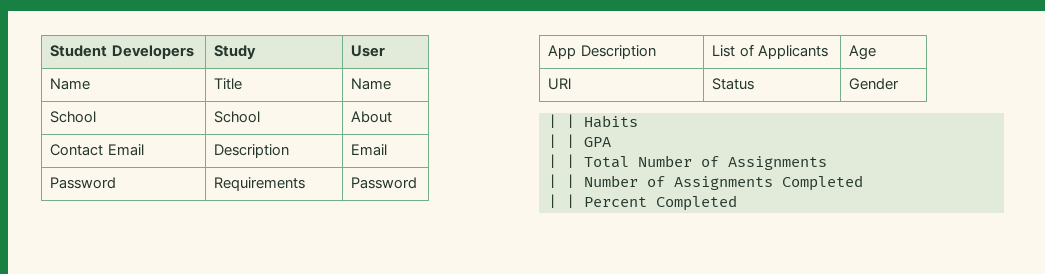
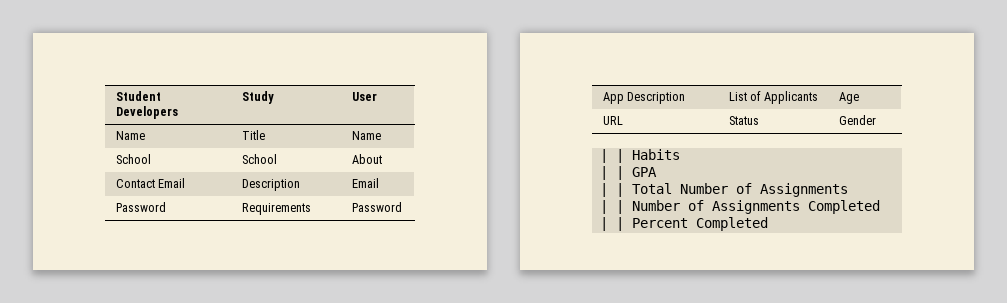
[548,78,572,90] URl -> [602,116,623,125] URL

